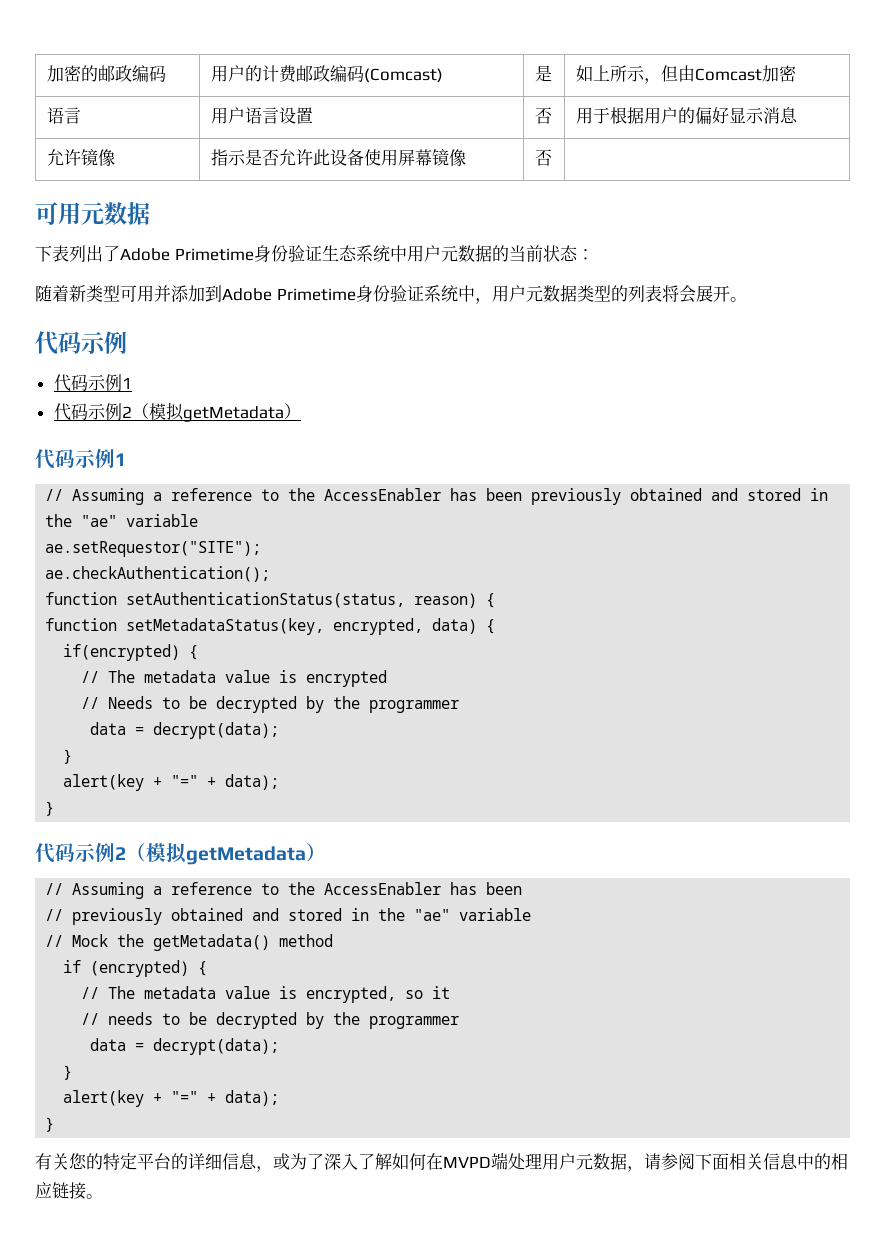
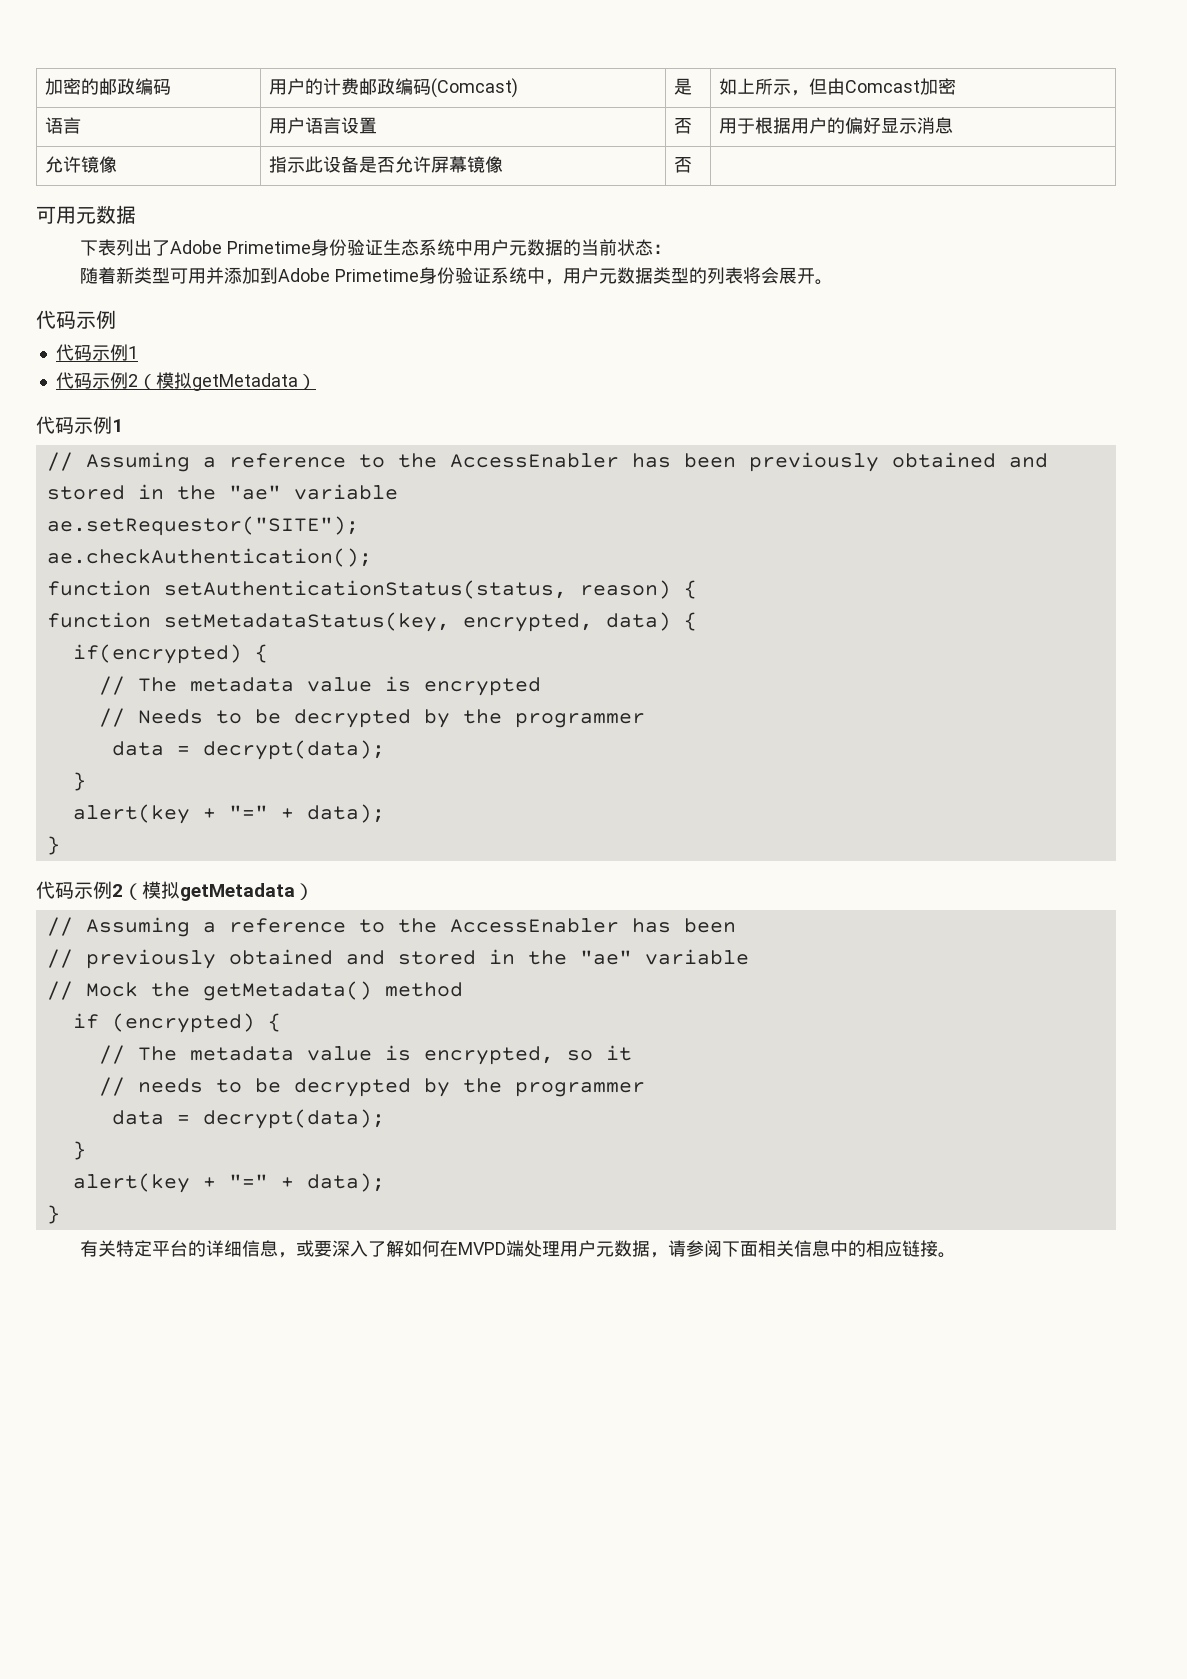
(246, 157) none -> [304,156,359,173] 此设备
[312,149,398,166] 此设备使用 -> (431, 164) none
[69,1153,103,1170] 您的 -> (117, 1248) none
[290,1153,324,1170] 为了 -> [314,1240,333,1257] 要

